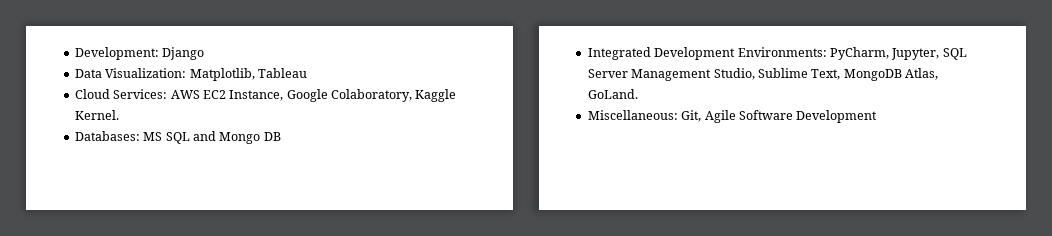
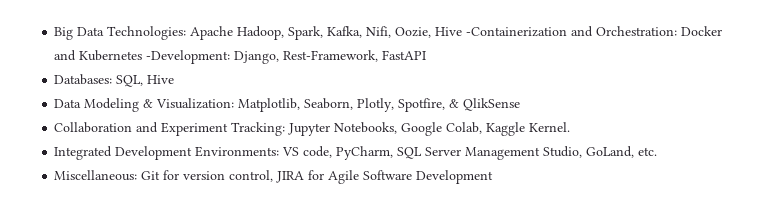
[74,47,205,60] [74,68,307,81] [74,89,457,102] [74,110,119,120] [74,131,281,144] Development: Django // Data Visualization: Matplotlib, Tableau // Cloud Services: AWS EC2 Instance, Google Colaboratory, Kaggle Kernel. // Databases: MS SQL and Mongo DB -> [54,26,723,40] [54,50,427,64] [54,74,175,87] [54,98,521,112] [54,122,571,136] Big Data Technologies: Apache Hadoop, Spark, Kafka, Nifi, Oozie, Hive -Containerization and Orchestration: Docker and Kubernetes -Development: Django, Rest-Framework, FastAPI // Databases: SQL, Hive // Data Modeling & Visualization: Matplotlib, Seaborn, Plotly, Spotfire, & QlikSense // Collaboration and Experiment Tracking: Jupyter Notebooks, Google Colab, Kaggle Kernel.
[829,47,940,60] PyCharm, Jupyter, -> [282,146,394,160] VS code, PyCharm,
[757,68,938,81] [587,89,638,99] [587,110,702,122] Sublime Text, MongoDB Atlas, GoLand. // Miscellaneous: Git, -> [586,146,658,158] [54,170,325,183] GoLand, etc. // Miscellaneous: Git for version control, JIRA for

